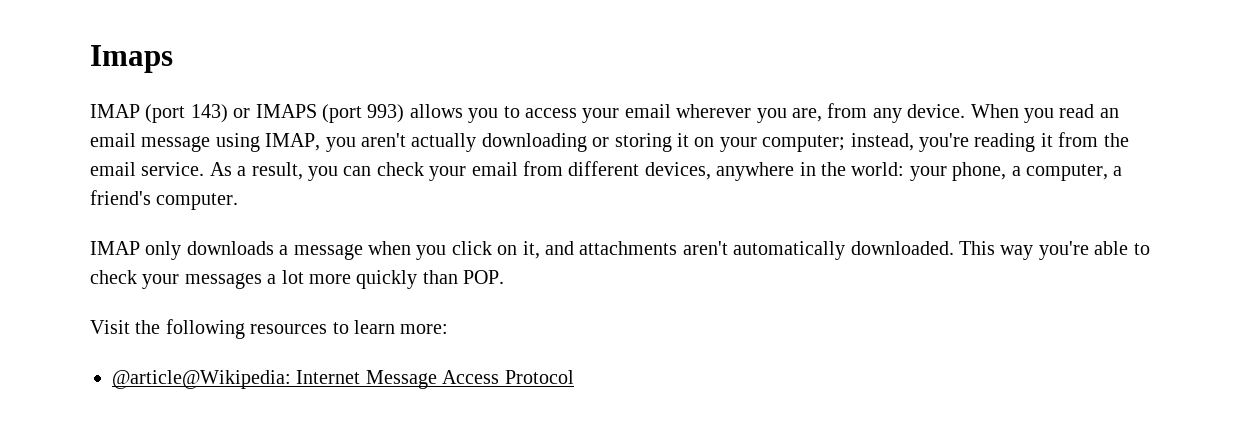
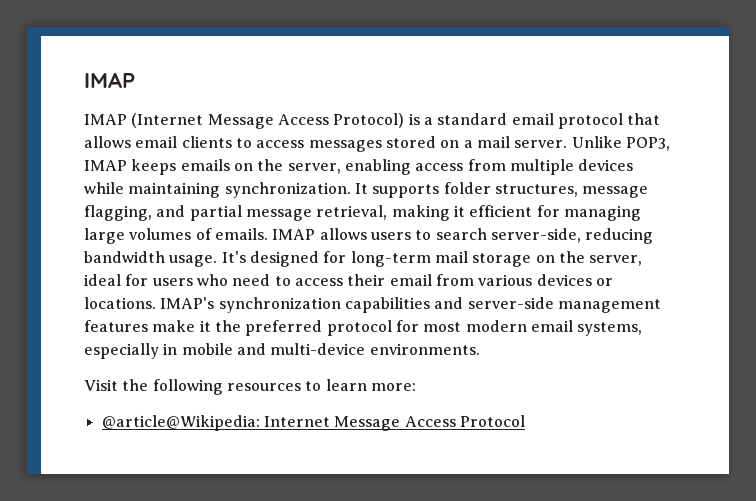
[90,45,173,73] [90,103,1119,123] [90,132,1129,152] [90,161,1123,181] [90,190,239,210] [90,241,1150,260] [90,270,505,289] Imaps // IMAP (port 143) or IMAPS (port 993) allows you to access your email wherever you are, from any device. When you read an email message using IMAP, you aren't actually downloading or storing it on your computer; instead, you're reading it from the email service. As a result, you can check your email from different devices, anywhere in the world: your phone, a computer, a friend's computer. // IMAP only downloads a message when you click on it, and attachments aren't automatically downloaded. This way you're able to check your messages a lot more quickly than POP. -> [84,72,135,88] [84,113,661,129] [84,136,670,152] [84,159,634,175] [84,182,649,198] [84,205,641,221] [84,228,654,244] [84,251,643,267] [84,274,613,286] [84,297,661,313] [84,320,643,336] [84,343,480,359] IMAP // IMAP (Internet Message Access Protocol) is a standard email protocol that allows email clients to access messages stored on a mail server. Unlike POP3, IMAP keeps emails on the server, enabling access from multiple devices while maintaining synchronization. It supports folder structures, message flagging, and partial message retrieval, making it efficient for managing large volumes of emails. IMAP allows users to search server-side, reducing bandwidth usage. It's designed for long-term mail storage on the server, ideal for users who need to access their email from various devices or locations. IMAP's synchronization capabilities and server-side management features make it the preferred protocol for most modern email systems, especially in mobile and multi-device environments.

